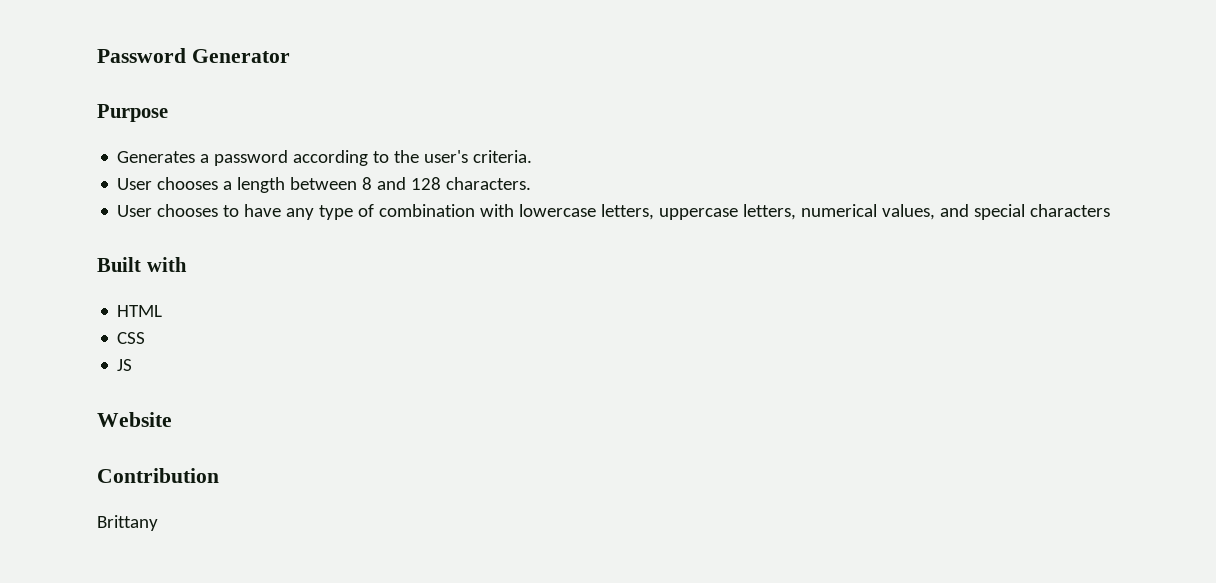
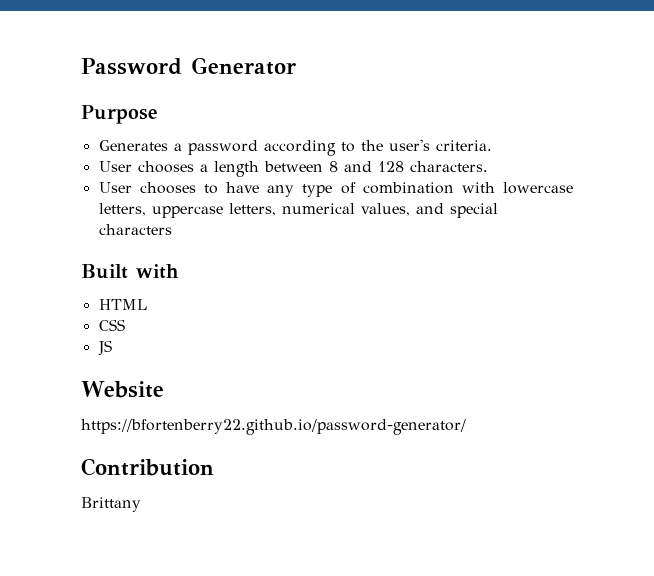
(172, 419) none -> [81,419,466,435] // https://bfortenberry22.github.io/password-generator/

